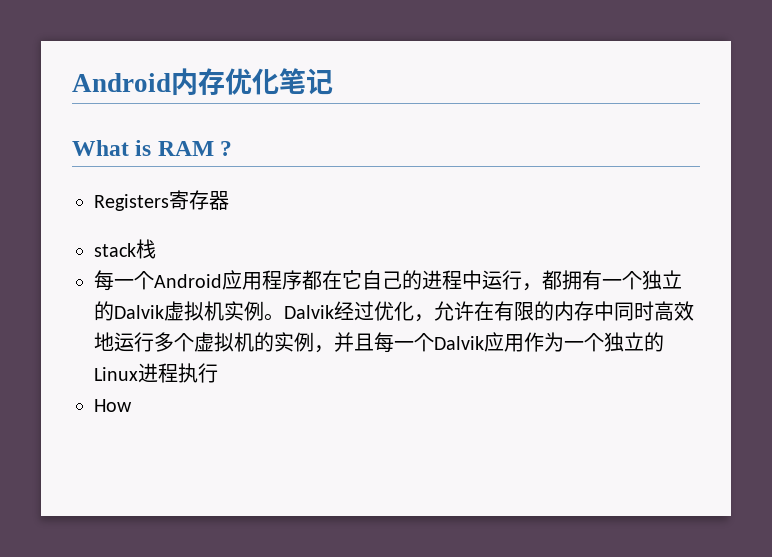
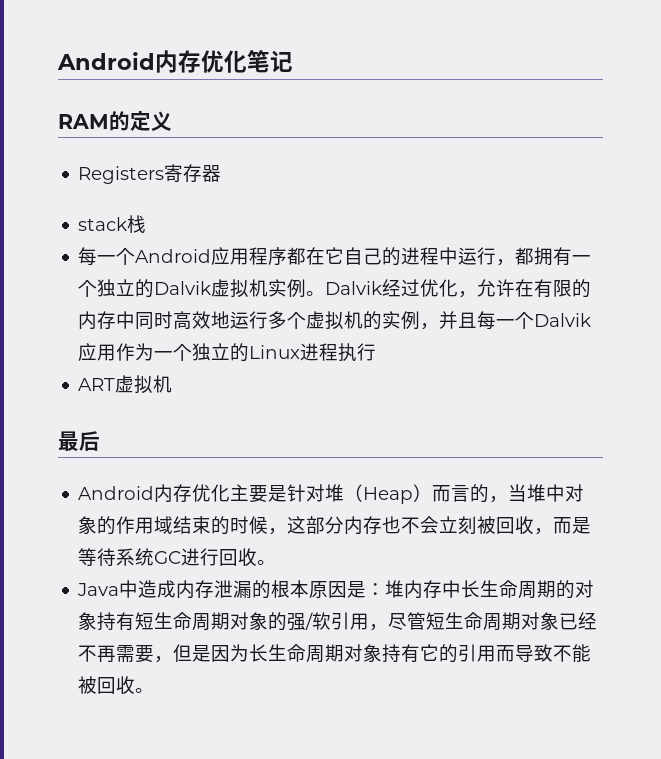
[72,140,233,156] What is RAM ? -> [58,111,172,131] RAM的定义
[94,399,132,412] How -> [78,375,173,394] [58,431,100,451] [78,484,585,504] [78,516,592,535] [78,548,277,567] [77,580,595,599] [78,612,598,631] [78,644,592,663] [78,676,155,695] ART虚拟机 // 最后 // Android内存优化主要是针对堆（Heap）而言的，当堆中对象的作用域结束的时候，这部分内存也不会立刻被回收，而是等待系统GC进行回收。 // Java中造成内存泄漏的根本原因是：堆内存中长生命周期的对象持有短生命周期对象的强/软引用，尽管短生命周期对象已经不再需要，但是因为长生命周期对象持有它的引用而导致不能被回收。

